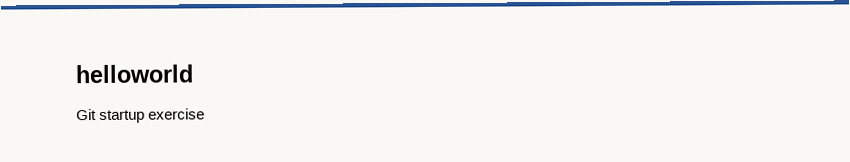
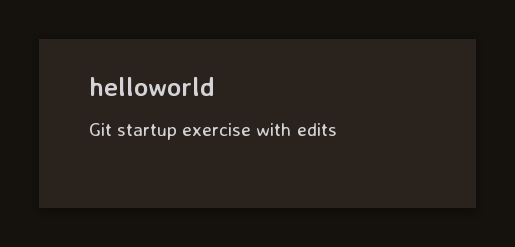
(206, 114) none -> [256,123,337,136] with edits

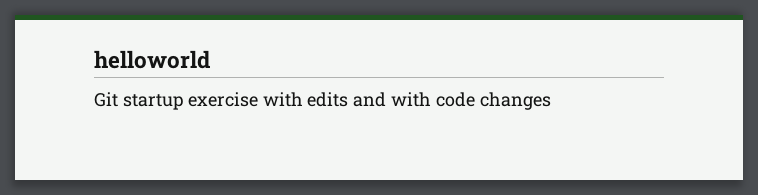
(337, 129) none -> [353,92,551,110] and with code changes

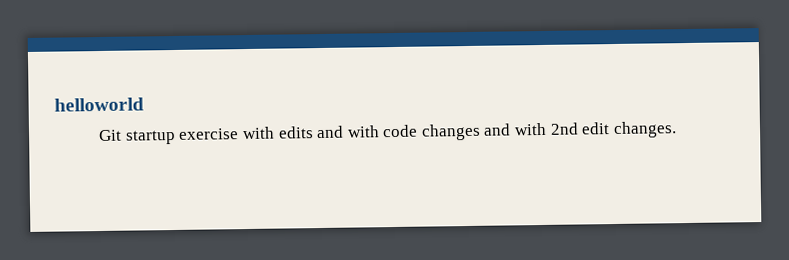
(551, 101) none -> [483,121,677,139] and with 2nd edit changes.

